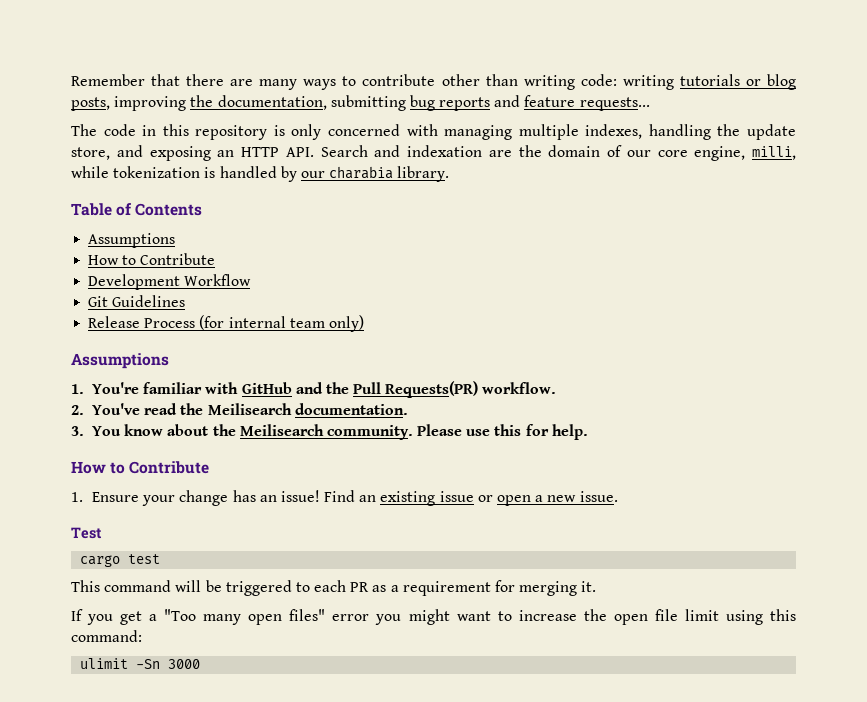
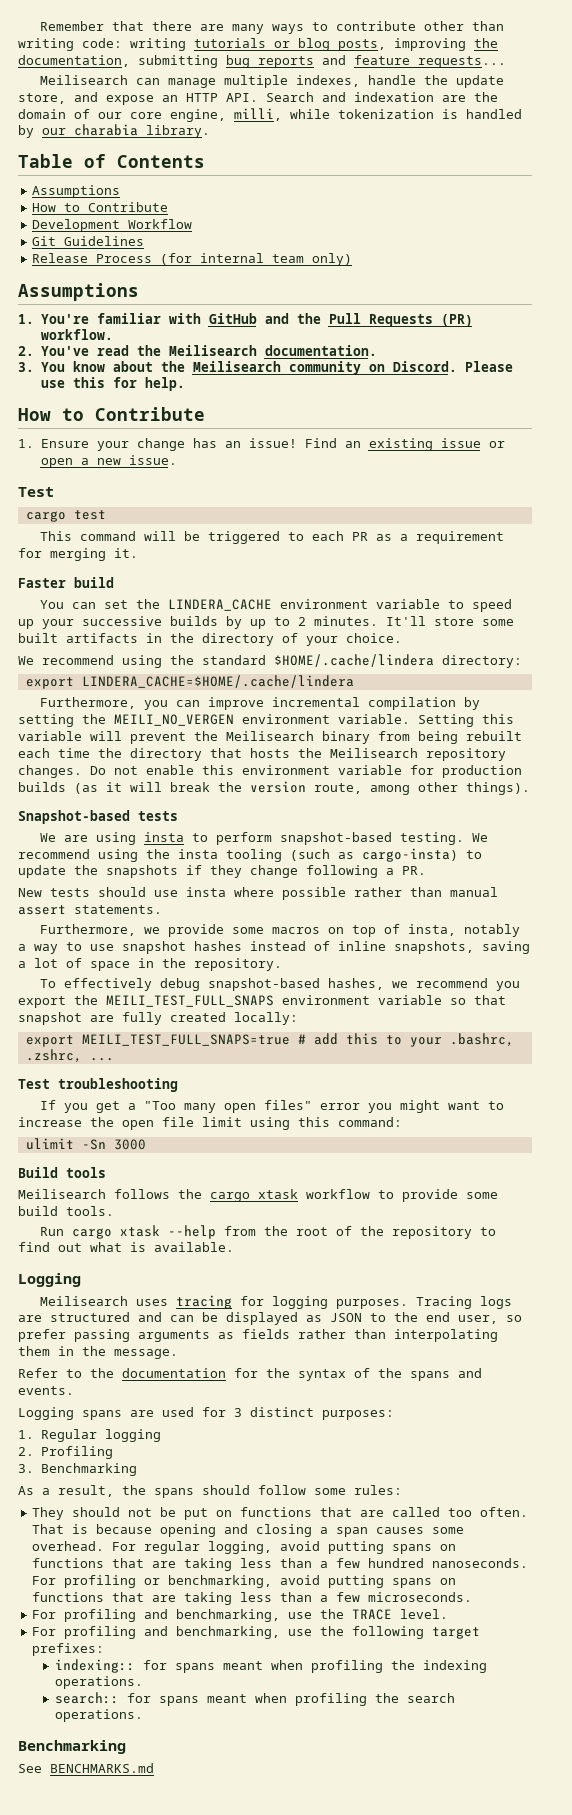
[71,124,513,140] The code in this repository is only concerned with managing -> [40,75,217,88] Meilisearch can manage
[648,124,711,140] handling -> [368,75,417,85] handle
[149,146,211,161] exposing -> [106,95,154,105] expose
[385,381,479,398] Requests(PR) -> [368,314,473,327] Requests (PR)
[326,425,413,440] community. -> [288,361,457,375] community on Discord.
(597, 586) none -> [18,577,114,588] [40,599,513,612] [18,616,514,629] [18,633,402,646] [18,654,522,668] [25,675,354,689] [40,697,481,710] [18,714,514,727] [18,731,522,744] [18,748,506,761] [18,765,522,778] [18,781,530,795] [18,810,178,824] [40,832,489,845] [18,848,482,862] [18,865,426,878] [18,887,498,900] [18,905,162,915] [40,924,521,937] [18,941,530,954] [18,958,282,971] [40,978,521,991] [18,995,506,1008] [18,1012,298,1025] [25,1033,514,1047] [25,1049,114,1063] [18,1078,178,1092] // Faster build // You can set the LINDERA_CACHE environment variable to speed up your successive builds by up to 2 minutes. It'll store some built artifacts in the directory of your choice. // We recommend using the standard $HOME/.cache/lindera directory: // export LINDERA_CACHE=$HOME/.cache/lindera // Furthermore, you can improve incremental compilation by setting the MEILI_NO_VERGEN environment variable. Setting this variable will prevent the Meilisearch binary from being rebuilt each time the directory that hosts the Meilisearch repository changes. Do not enable this environment variable for production builds (as it will break the version route, among other things). // Snapshot-based tests // We are using insta to perform snapshot-based testing. We recommend using the insta tooling (such as cargo-insta) to update the snapshots if they change following a PR. // New tests should use insta where possible rather than manual assert statements. // Furthermore, we provide some macros on top of insta, notably a way to use snapshot hashes instead of inline snapshots, saving a lot of space in the repository. // To effectively debug snapshot-based hashes, we recommend you export the MEILI_TEST_FULL_SNAPS environment variable so that snapshot are fully created locally: // export MEILI_TEST_FULL_SNAPS=true # add this to your .bashrc, .zshrc, ... // Test troubleshooting
(201, 664) none -> [18,1167,106,1178] [18,1189,498,1202] [18,1206,114,1216] [40,1225,497,1239] [18,1242,234,1252] [18,1273,81,1287] [40,1295,513,1309] [18,1312,522,1325] [18,1329,498,1342] [18,1346,178,1359] [18,1368,482,1381] [18,1386,74,1395] [18,1407,394,1420] [18,1429,161,1442] [18,1446,113,1459] [18,1463,137,1476] [18,1485,402,1498] [32,1507,529,1520] [32,1524,465,1537] [32,1541,457,1554] [32,1558,529,1571] [32,1575,457,1588] [32,1592,473,1605] [32,1609,449,1622] [32,1626,481,1639] [32,1643,105,1656] [54,1659,487,1673] [54,1676,143,1689] [54,1692,455,1706] [54,1709,143,1722] [18,1740,126,1754] [18,1763,154,1773] // Build tools // Meilisearch follows the cargo xtask workflow to provide some build tools. // Run cargo xtask --help from the root of the repository to find out what is available. // Logging // Meilisearch uses tracing for logging purposes. Tracing logs are structured and can be displayed as JSON to the end user, so prefer passing arguments as fields rather than interpolating them in the message. // Refer to the documentation for the syntax of the spans and events. // Logging spans are used for 3 distinct purposes: // 1. Regular logging // 2. Profiling // 3. Benchmarking // As a result, the spans should follow some rules: // They should not be put on functions that are called too often. That is because opening and closing a span causes some overhead. For regular logging, avoid putting spans on functions that are taking less than a few hundred nanoseconds. For profiling or benchmarking, avoid putting spans on functions that are taking less than a few microseconds. // For profiling and benchmarking, use the TRACE level. // For profiling and benchmarking, use the following target prefixes: // indexing:: for spans meant when profiling the indexing operations. // search:: for spans meant when profiling the search operations. // Benchmarking // See BENCHMARKS.md

